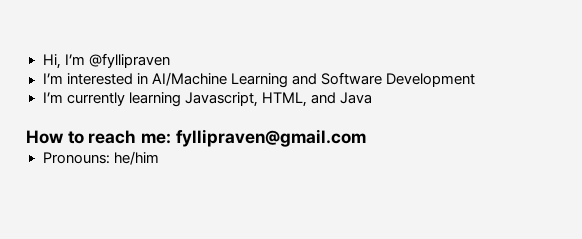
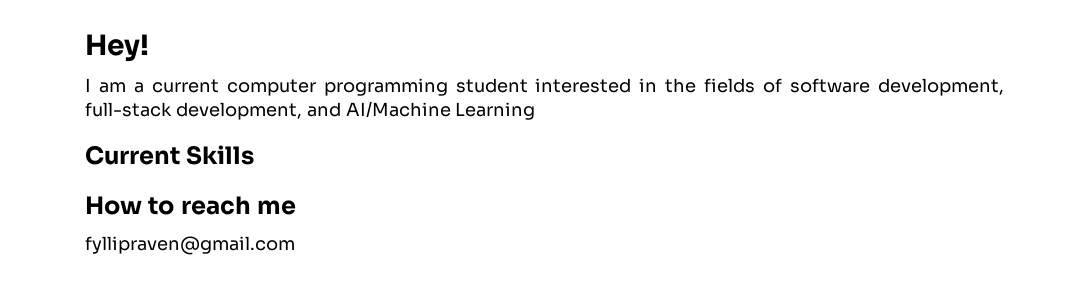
[42,53,170,69] [42,72,475,88] [42,92,372,107] Hi, I’m @fyllipraven // I’m interested in AI/Machine Learning and Software Development // I’m currently learning Javascript, HTML, and Java -> [85,34,149,62] [85,78,1004,96] [85,101,536,120] [85,145,255,165] Hey! // I am a current computer programming student interested in the fields of software development, full-stack development, and AI/Machine Learning // Current Skills
[141,133,172,144] me: -> [257,200,297,215] me //
[42,151,159,165] // Pronouns: he/him -> (295, 245) none

